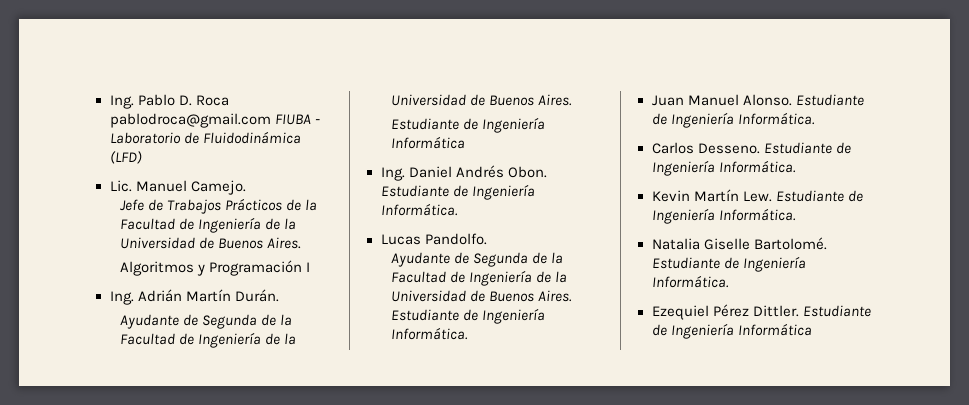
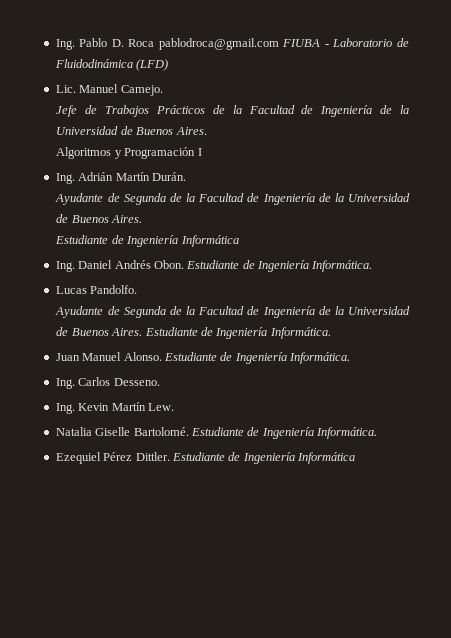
(815, 118) none -> [55,378,75,389] Ing.
[763,142,851,154] [651,160,796,176] Estudiante de Ingeniería Informática. // -> [55,403,75,414] // Ing.
[775,190,863,202] [651,208,796,224] Estudiante de Ingeniería Informática. -> (174, 407) none

